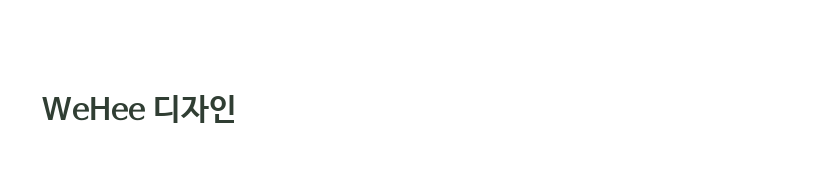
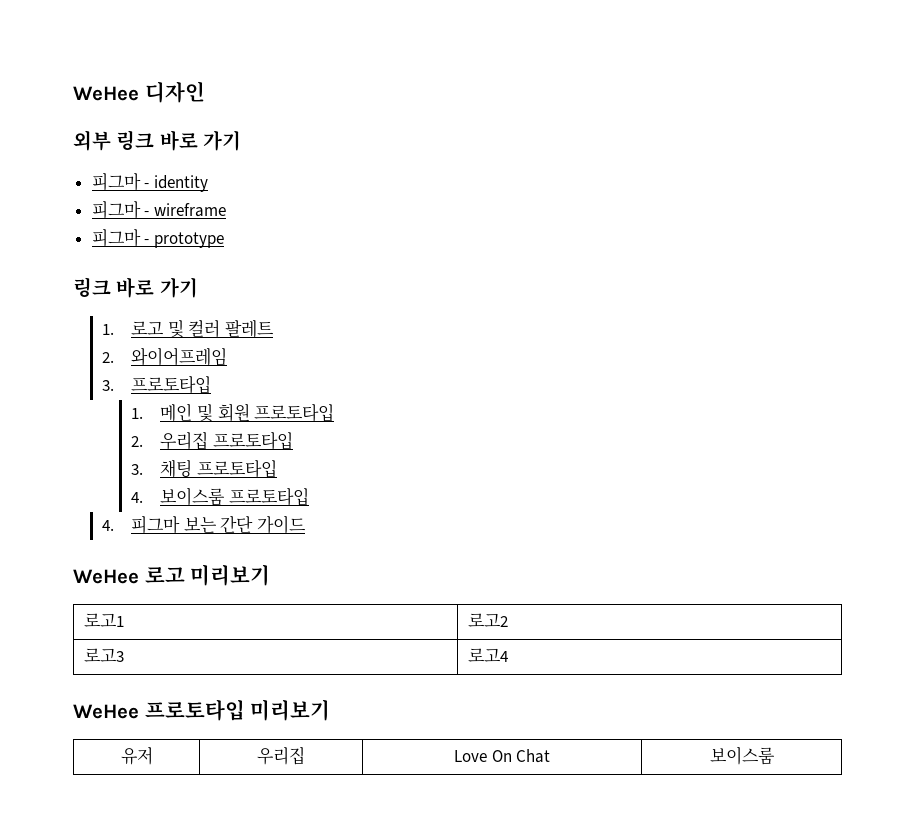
(238, 109) none -> [73,130,241,151] [91,173,208,192] [91,201,226,219] [91,229,224,248] [73,277,198,298] [102,319,275,338] [102,347,228,366] [102,376,212,394] [131,403,335,422] [131,431,294,450] [131,459,278,478] [131,487,310,506] [102,515,307,534] [73,564,271,586] [84,613,125,627] [468,613,509,627] [84,648,125,662] [468,648,509,662] [73,699,331,721] [120,747,153,765] [257,746,305,765] [453,749,551,763] [709,746,775,765] // 외부 링크 바로 가기 // 피그마 - identity // 피그마 - wireframe // 피그마 - prototype // 링크 바로 가기 // 1. 로고 및 컬러 팔레트 // 2. 와이어프레임 // 3. 프로토타입 // 1. 메인 및 회원 프로토타입 // 2. 우리집 프로토타입 // 3. 채팅 프로토타입 // 4. 보이스룸 프로토타입 // 4. 피그마 보는 간단 가이드 // WeHee 로고 미리보기 // 로고1 | 로고2 // 로고3 | 로고4 // WeHee 프로토타입 미리보기 // 유저 | 우리집 | Love On Chat | 보이스룸

